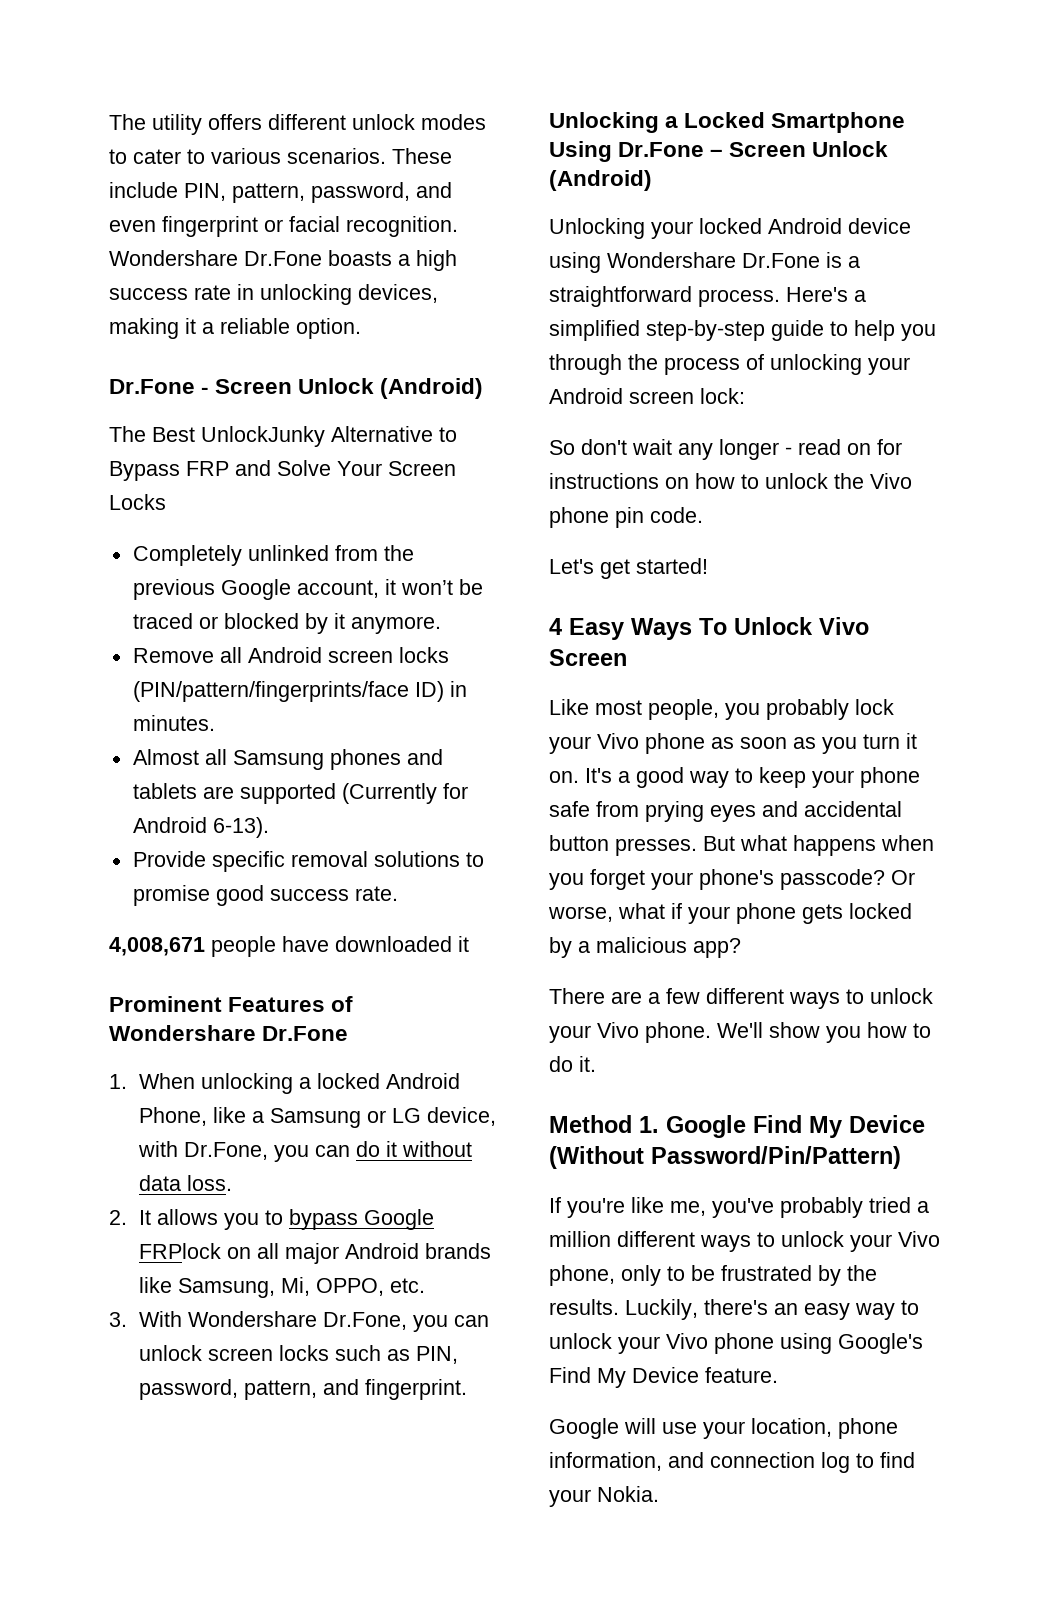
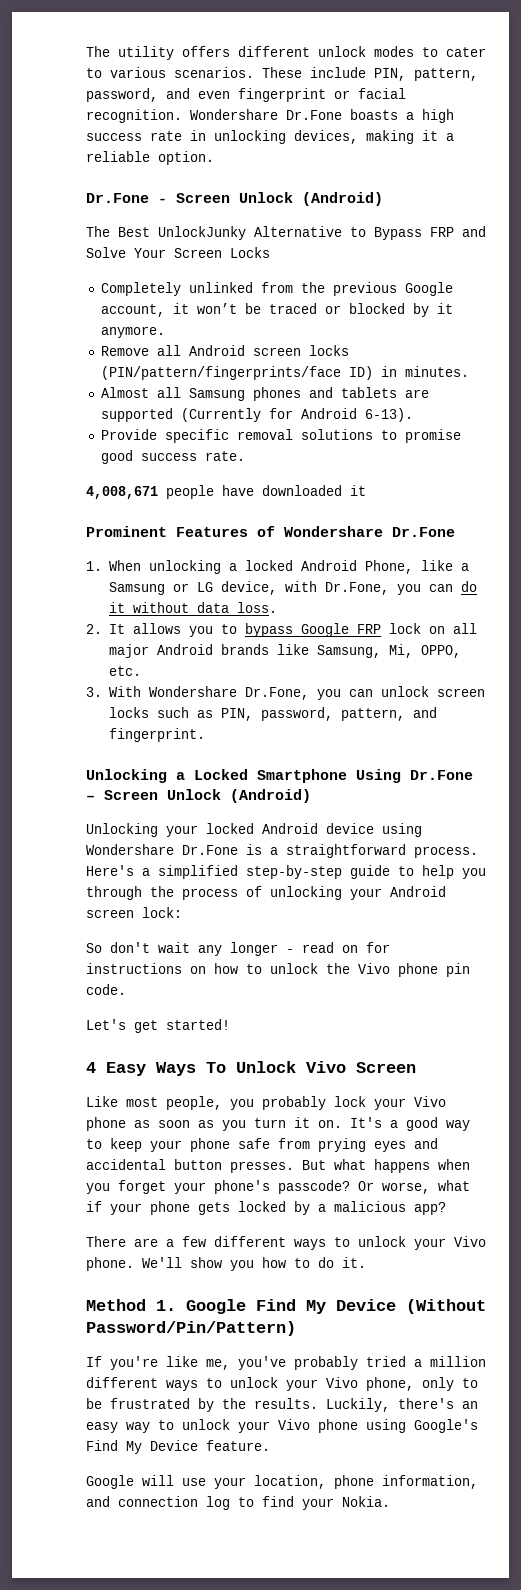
[138,1243,221,1259] FRPlock -> [356,623,421,634] FRP lock

